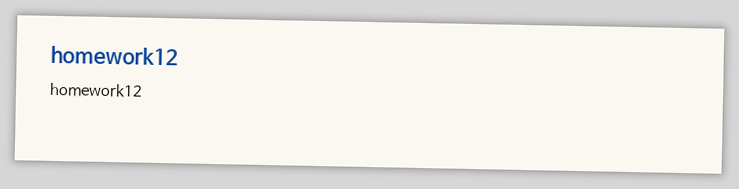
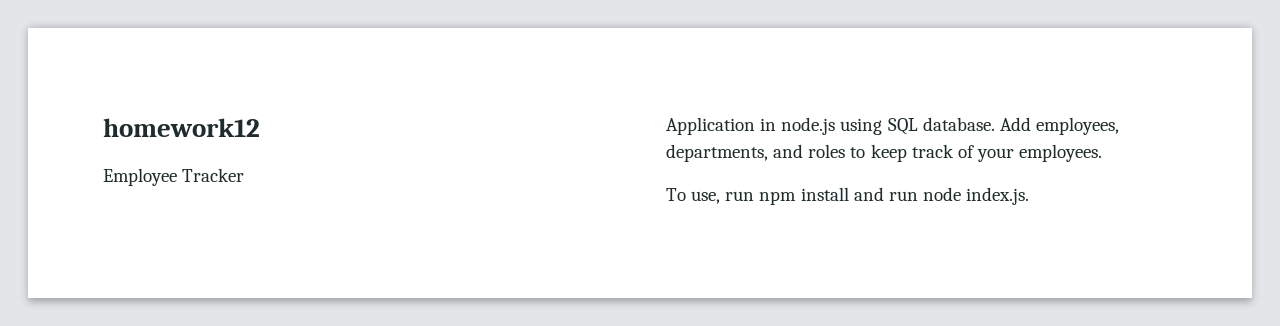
[49,82,143,98] homework12 -> [103,168,245,186] [666,117,1119,135] [666,144,1103,162] [666,187,1030,205] Employee Tracker // Application in node.js using SQL database. Add employees, departments, and roles to keep track of your employees. // To use, run npm install and run node index.js.

